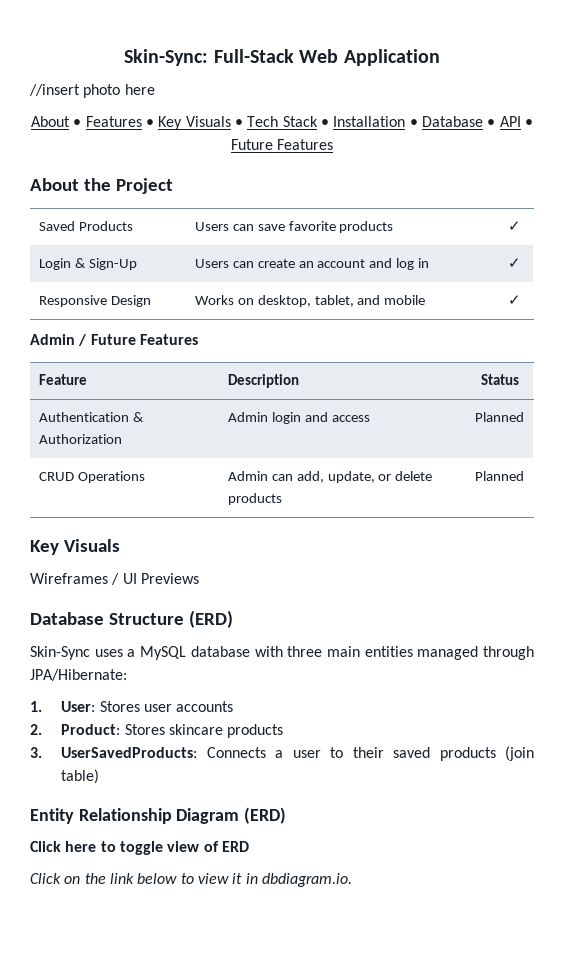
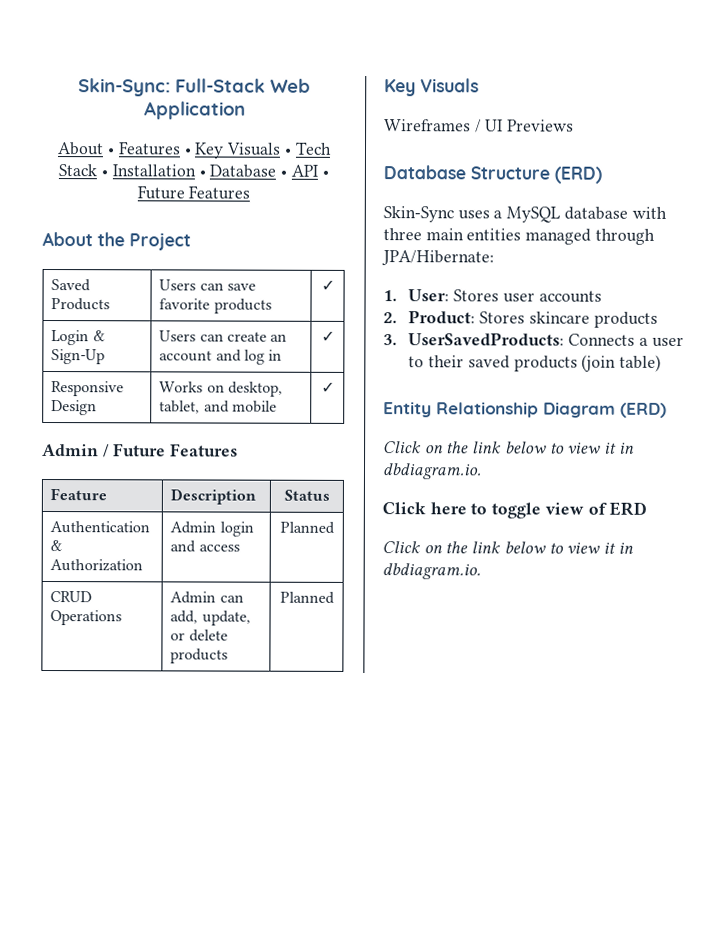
[29,84,155,98] // //insert photo here -> (246, 110) none
(287, 815) none -> [383,441,635,454] [382,463,482,480] // Click on the link below to view it in dbdiagram.io.

